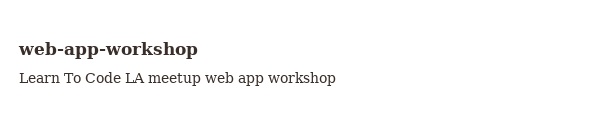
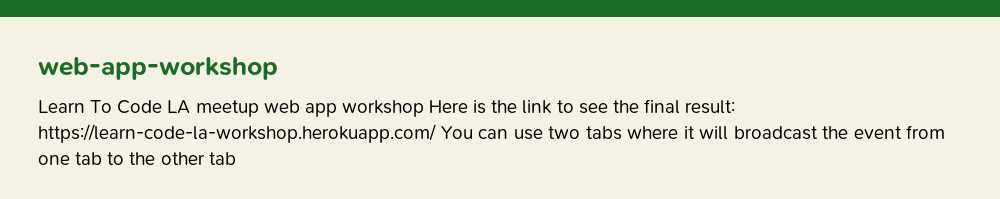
(336, 79) none -> [429,99,736,114] [38,124,945,143] [38,152,236,165] Here is the link to see the final result: https://learn-code-la-workshop.herokuapp.com/ You can use two tabs where it will broadcast the event from one tab to the other tab

